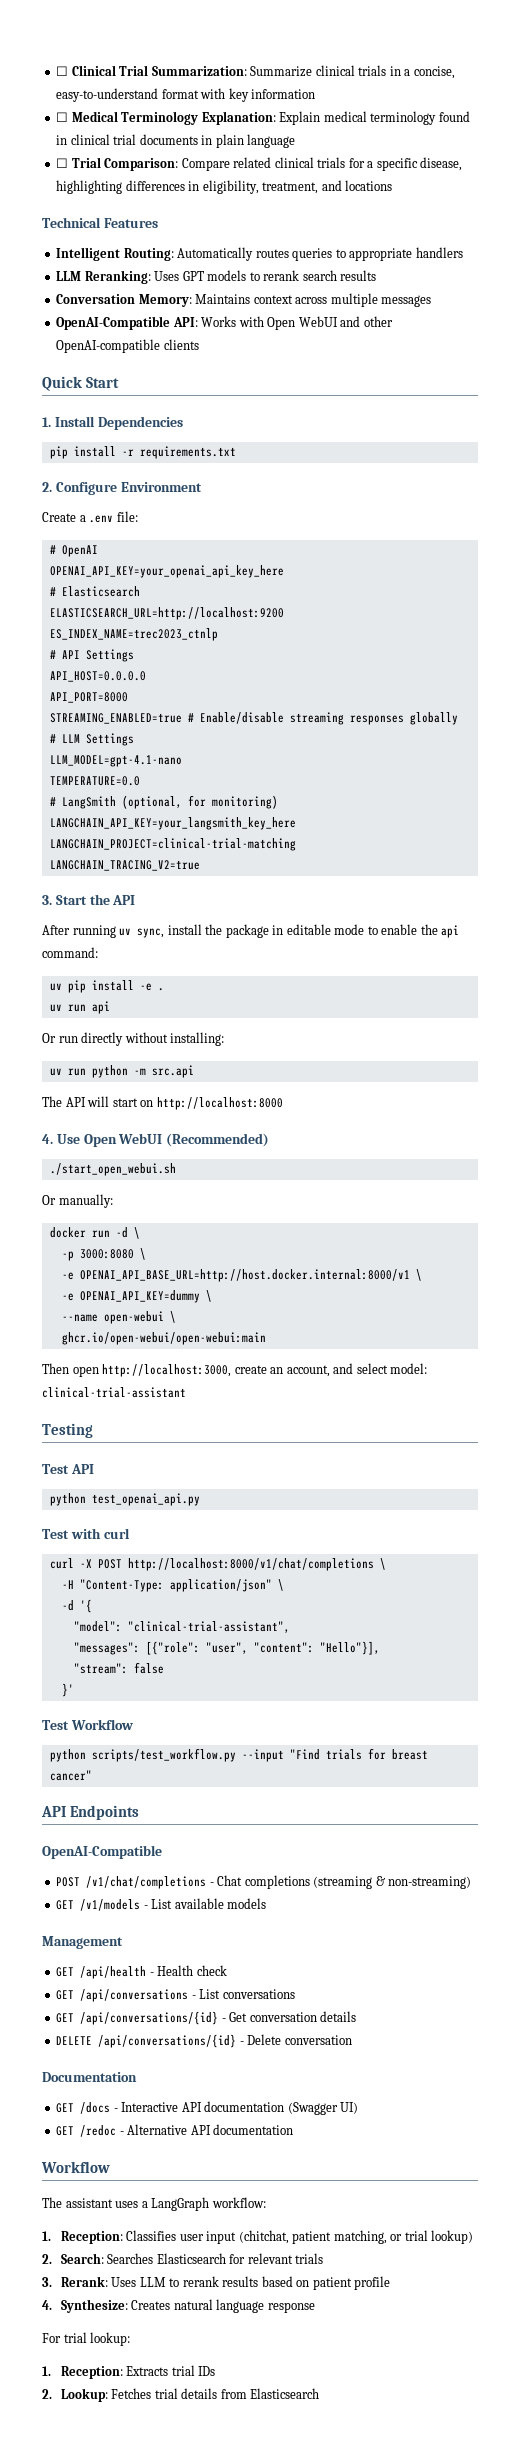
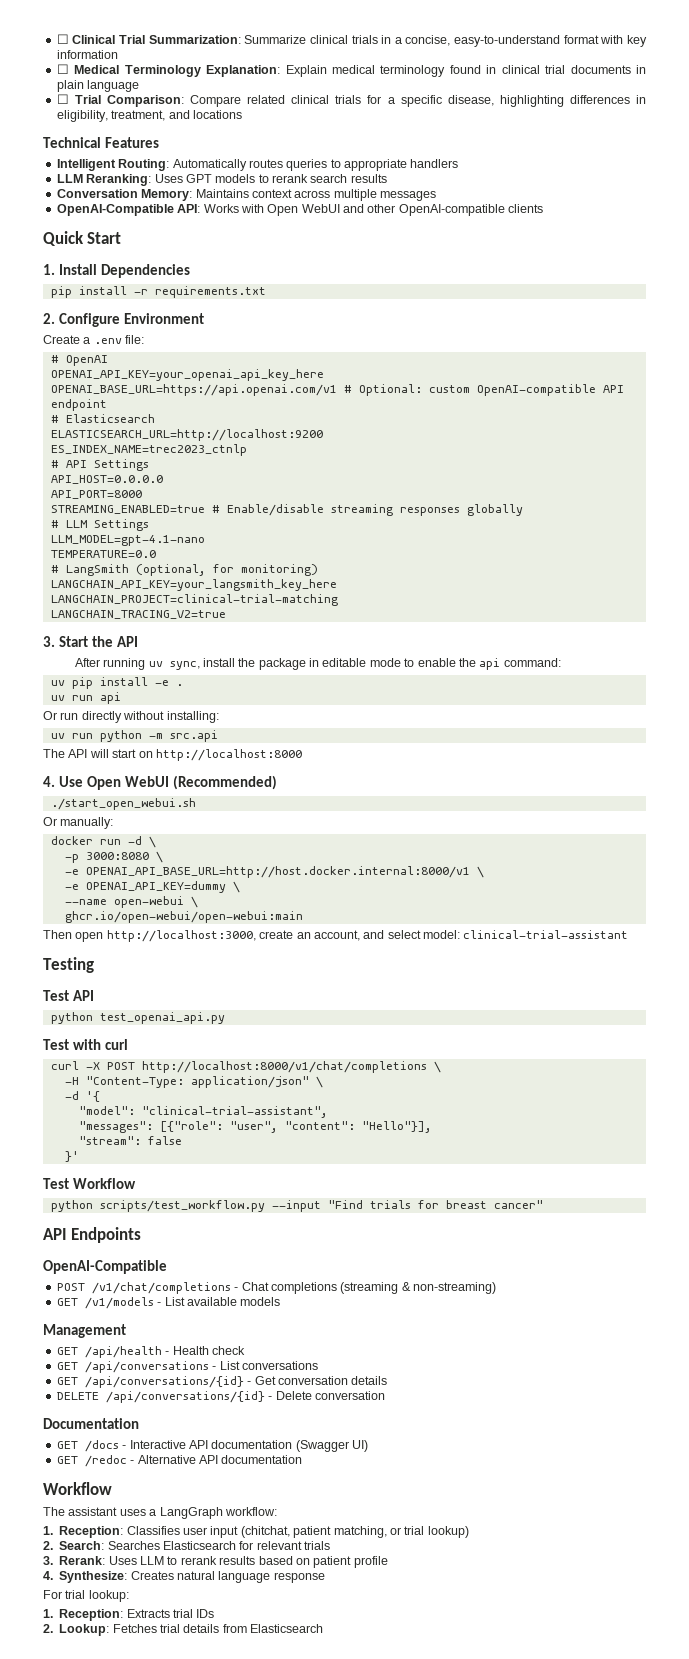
(284, 571) none -> [50,384,624,396] [50,399,107,411] // OPENAI_BASE_URL=https://api.openai.com/v1 # Optional: custom OpenAI-compatible API endpoint

